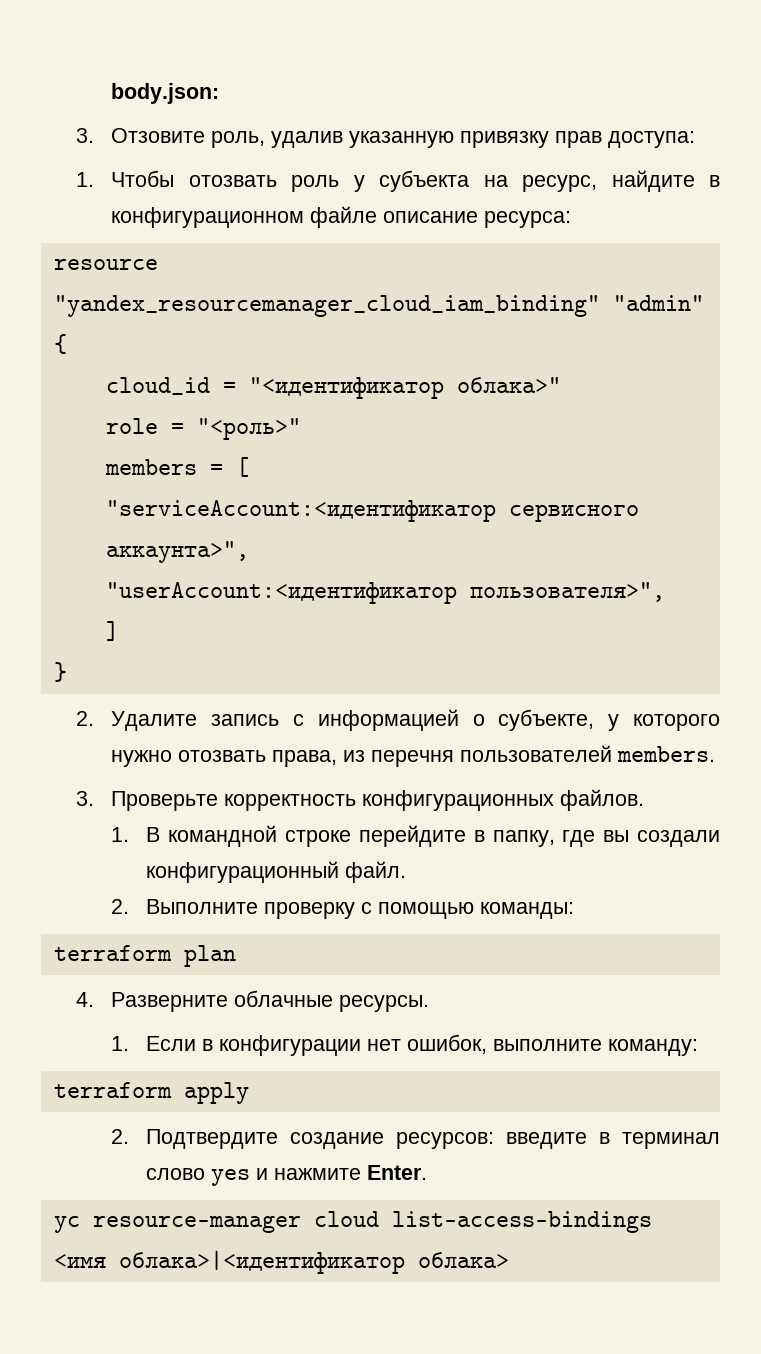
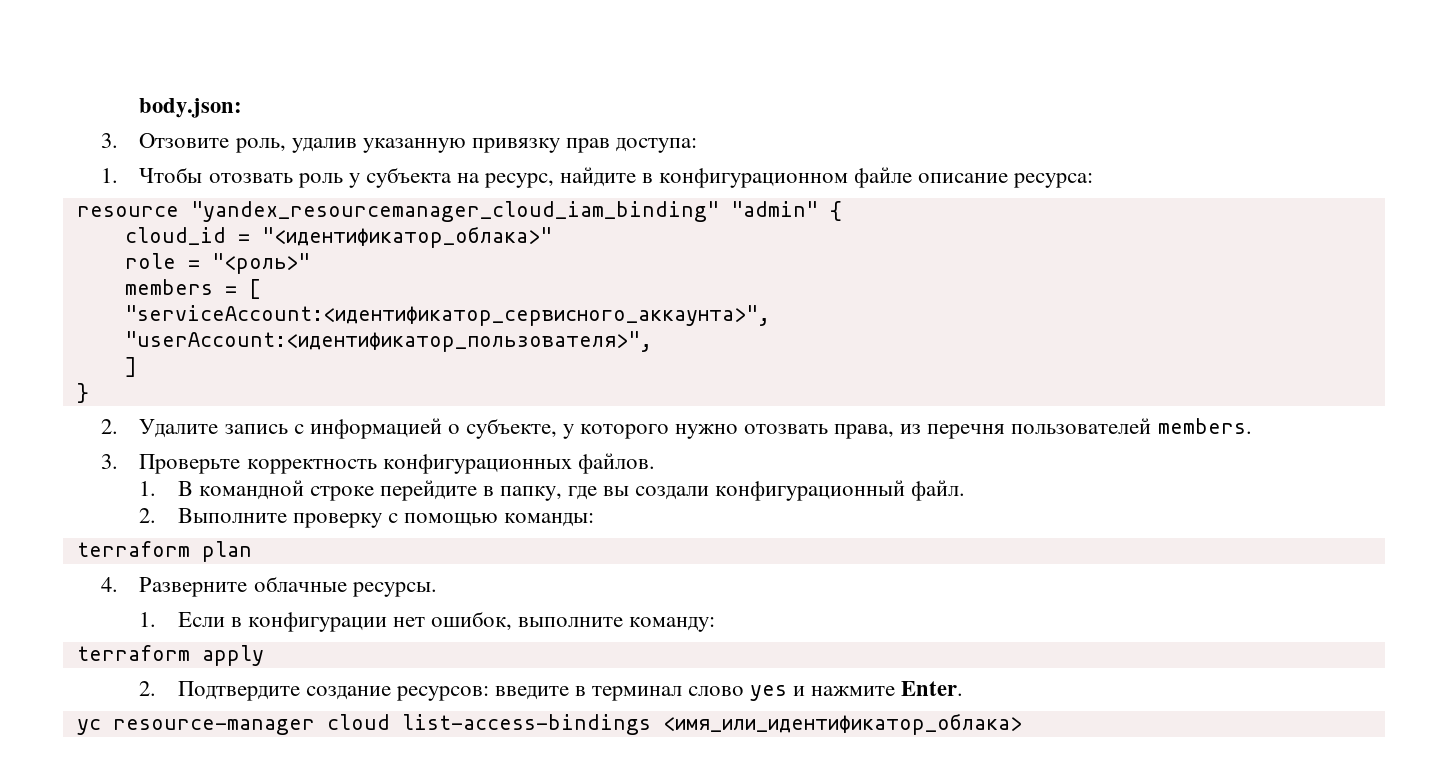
[248,377,561,399] "<идентификатор облака>" -> [261,226,552,248] "<идентификатор_облака>"
[105,500,639,522] [105,541,249,563] [105,582,665,604] "serviceAccount:<идентификатор сервисного аккаунта>", // "userAccount:<идентификатор пользователя>", -> [124,305,770,326] [124,331,652,352] "serviceAccount:<идентификатор_сервисного_аккаунта>", // "userAccount:<идентификатор_пользователя>",
[53,1250,509,1274] <имя облака>|<идентификатор облака> -> [662,713,1022,735] <имя_или_идентификатор_облака>

